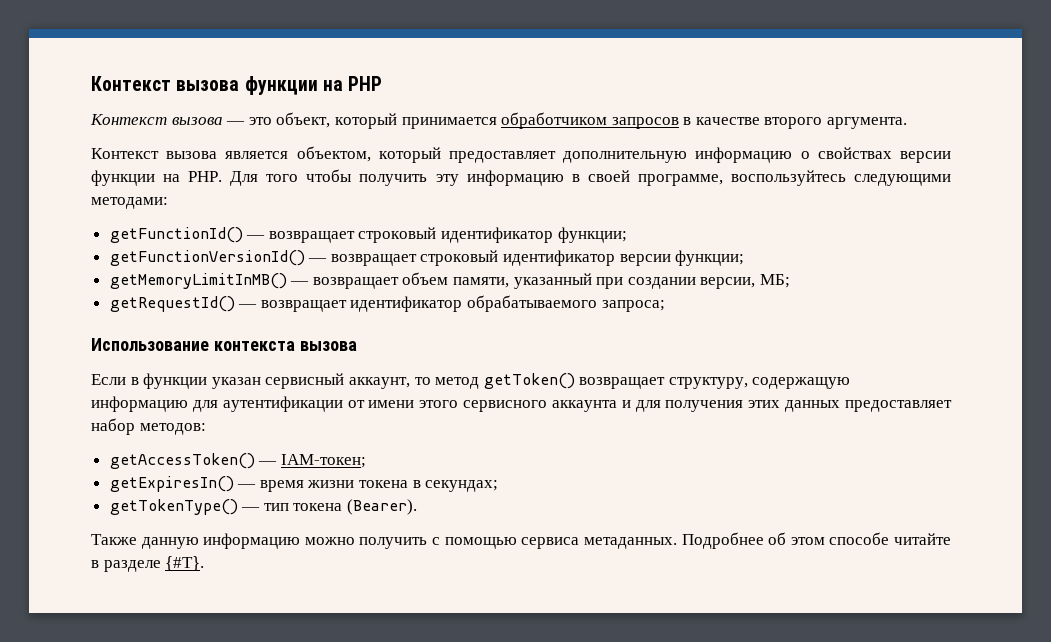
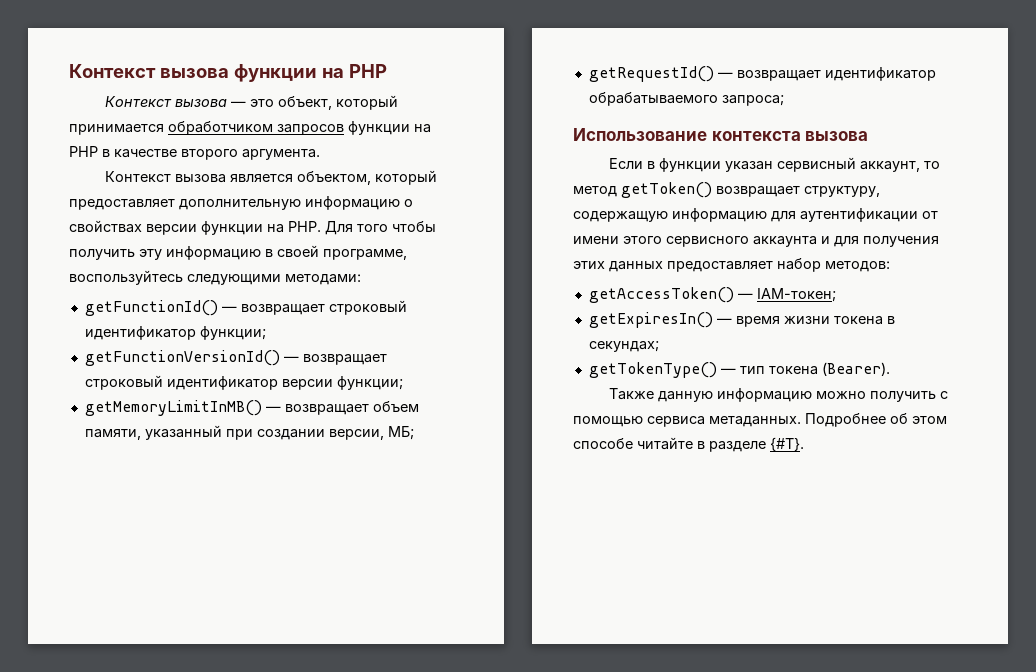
(679, 123) none -> [348,121,431,135] [69,146,98,157] функции на PHP

